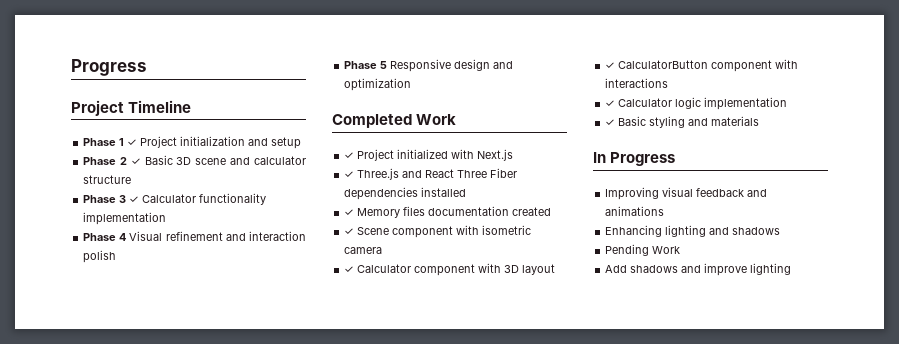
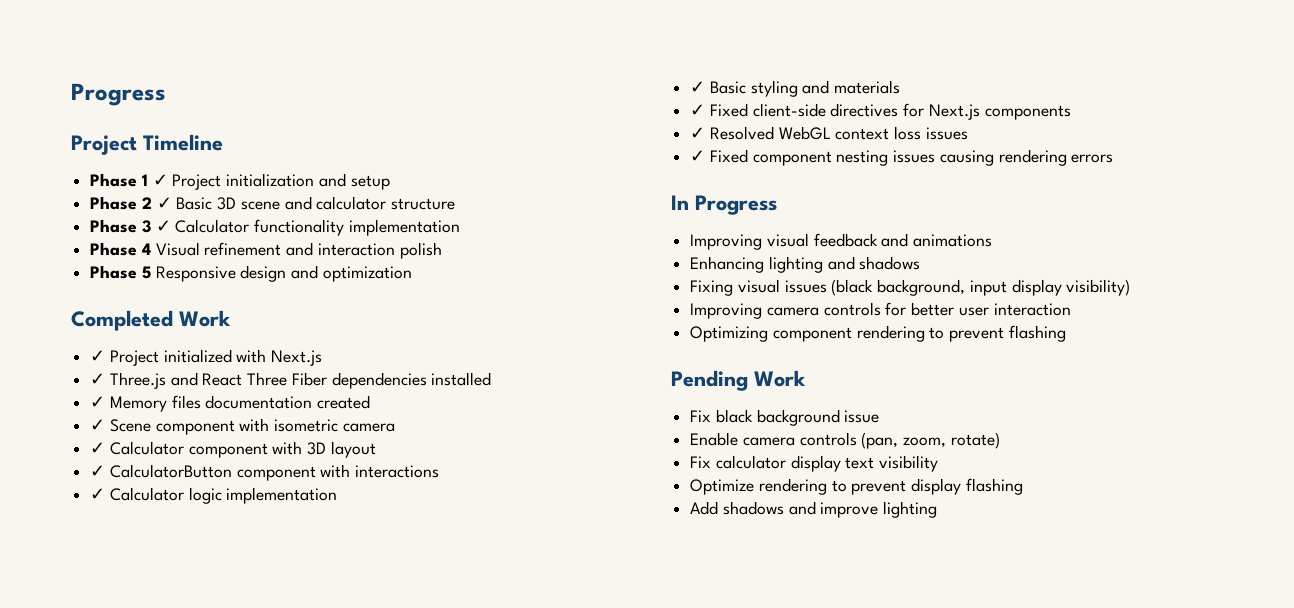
(760, 121) none -> [690,103,1071,120] [690,126,968,140] [690,149,1114,166] // ✓ Fixed client-side directives for Next.js components // ✓ Resolved WebGL context loss issues // ✓ Fixed component nesting issues causing rendering errors
[605,244,681,256] Pending Work -> [690,279,1131,296] [690,302,1071,319] [690,325,1066,342] [671,370,806,391] [690,409,880,426] [690,432,1000,449] [690,455,939,472] [690,478,1023,495] Fixing visual issues (black background, input display visibility) // Improving camera controls for better user interaction // Optimizing component rendering to prevent flashing // Pending Work // Fix black background issue // Enable camera controls (pan, zoom, rotate) // Fix calculator display text visibility // Optimize rendering to prevent display flashing

